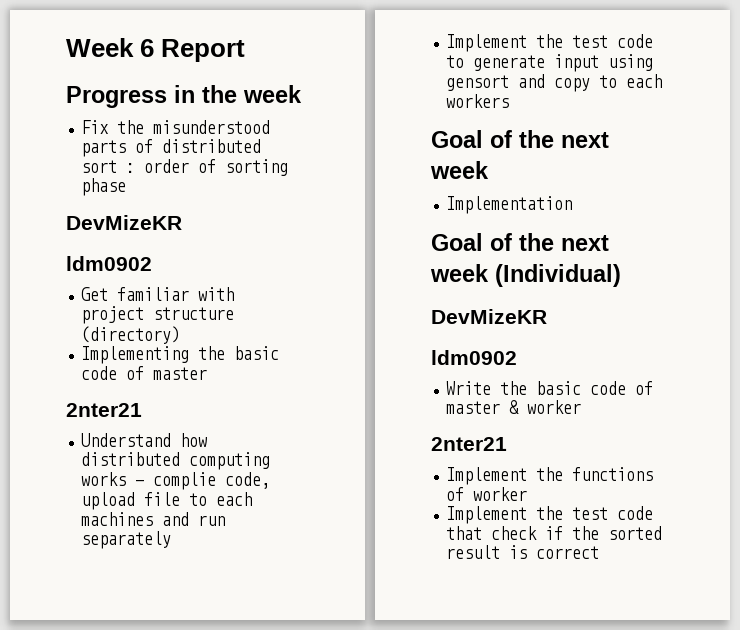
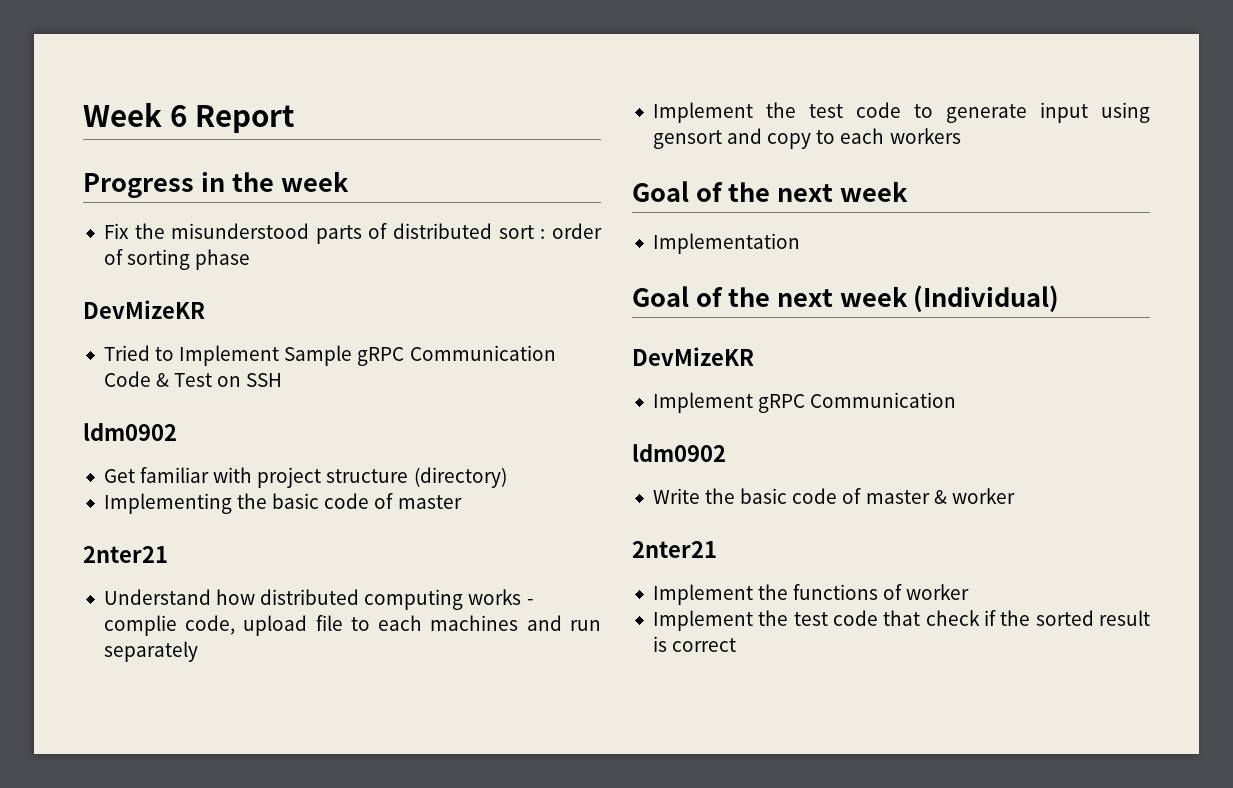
(182, 222) none -> [103,345,556,366] [103,371,283,387] // Tried to Implement Sample gRPC Communication Code & Test on SSH
(547, 316) none -> [652,392,957,413] // Implement gRPC Communication

